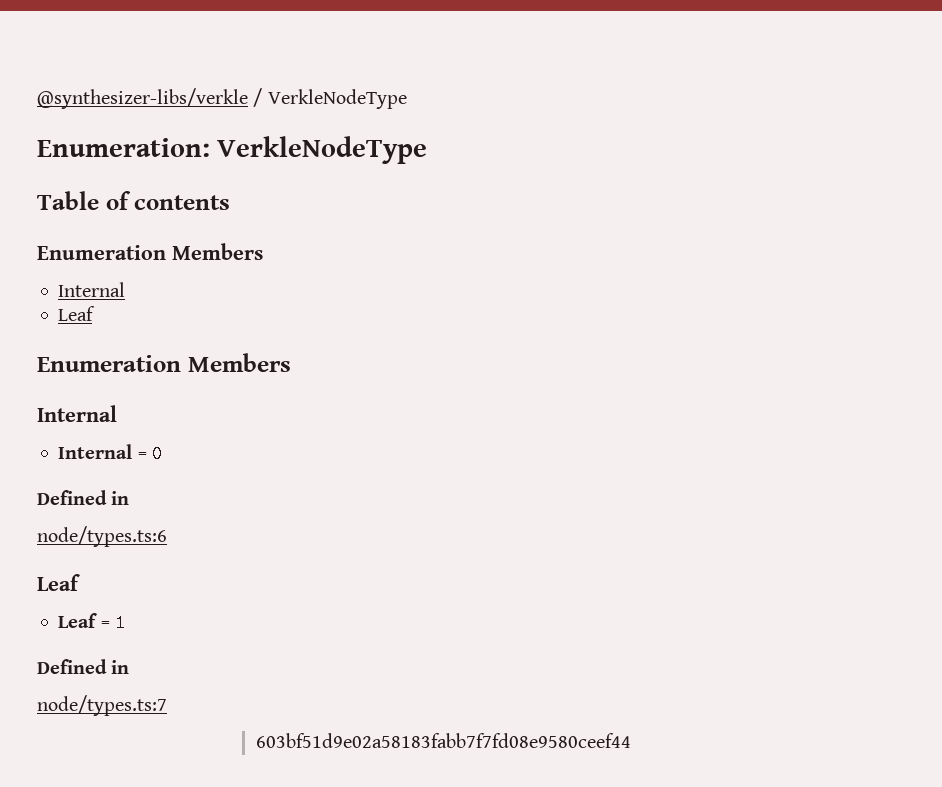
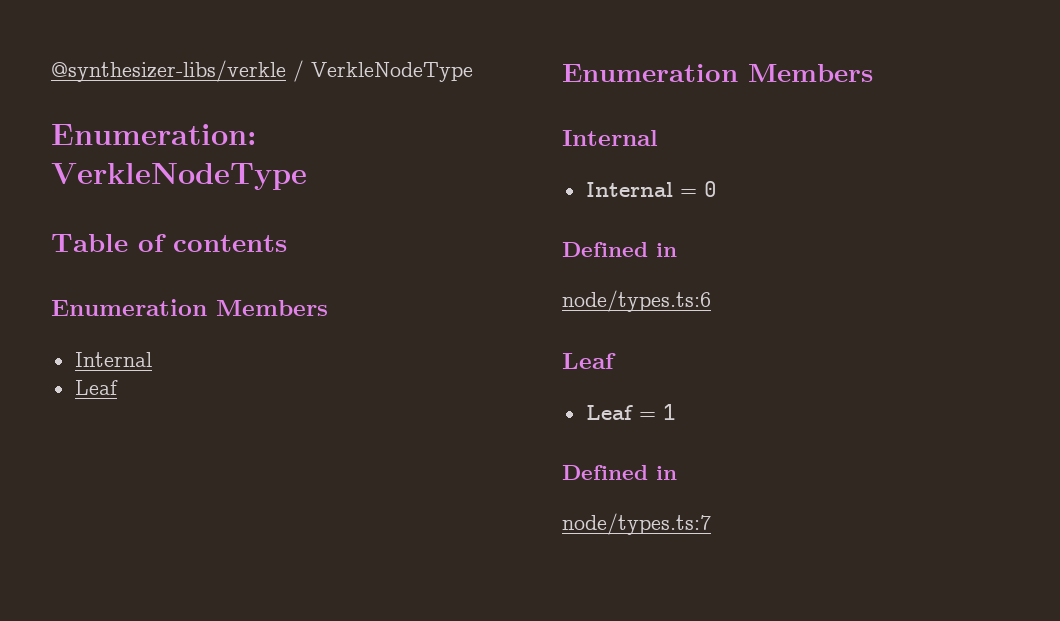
[256,733,632,748] // 603bf51d9e02a58183fabb7f7fd08e9580ceef44 -> (711, 524) none

